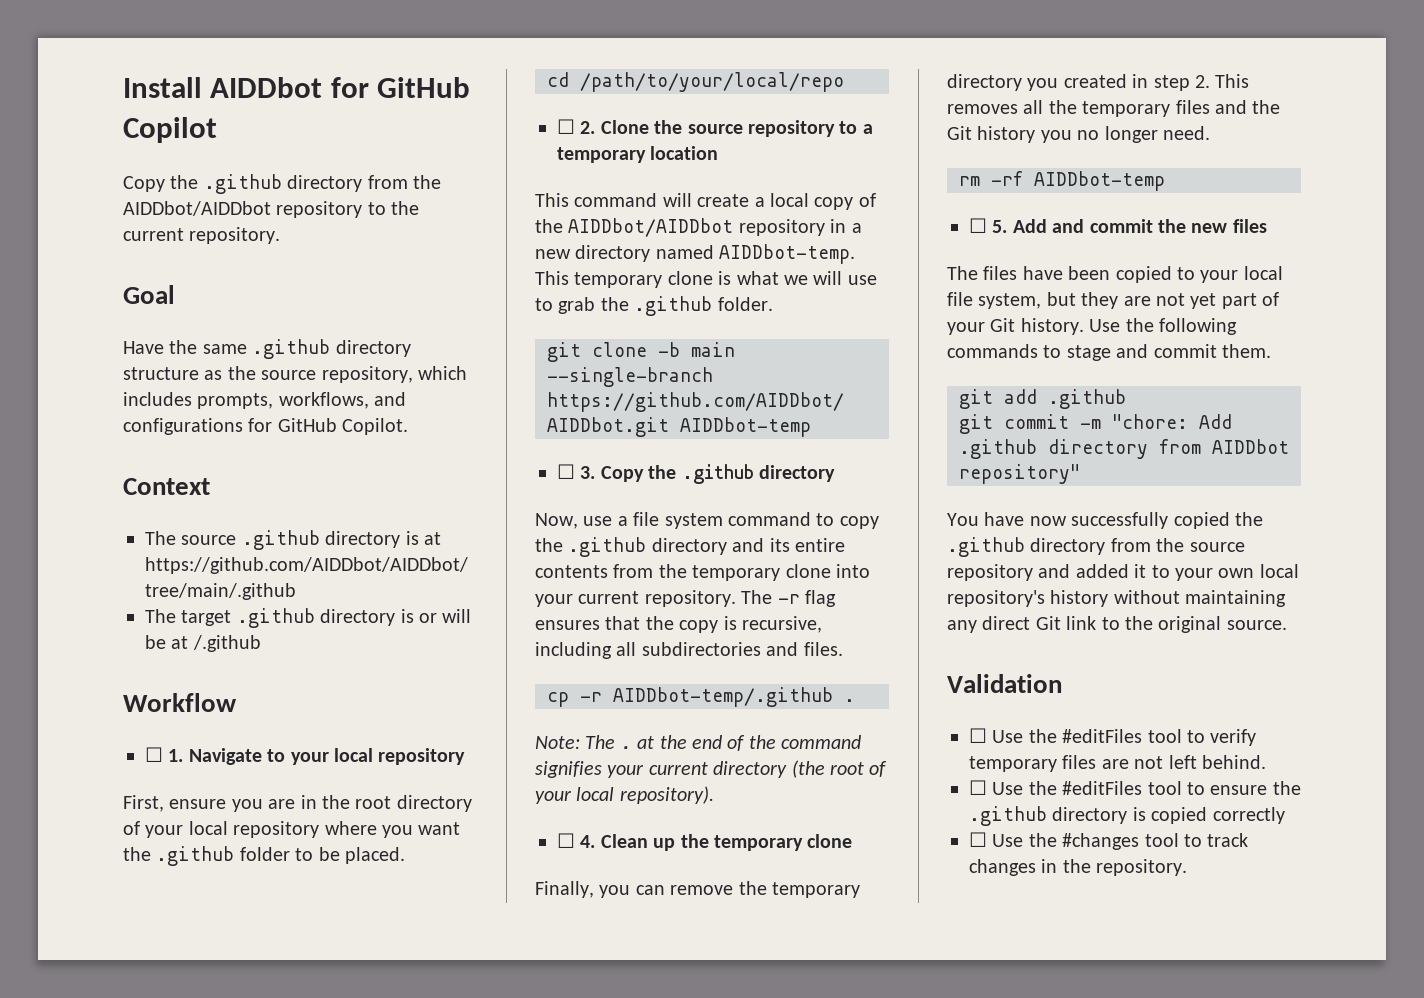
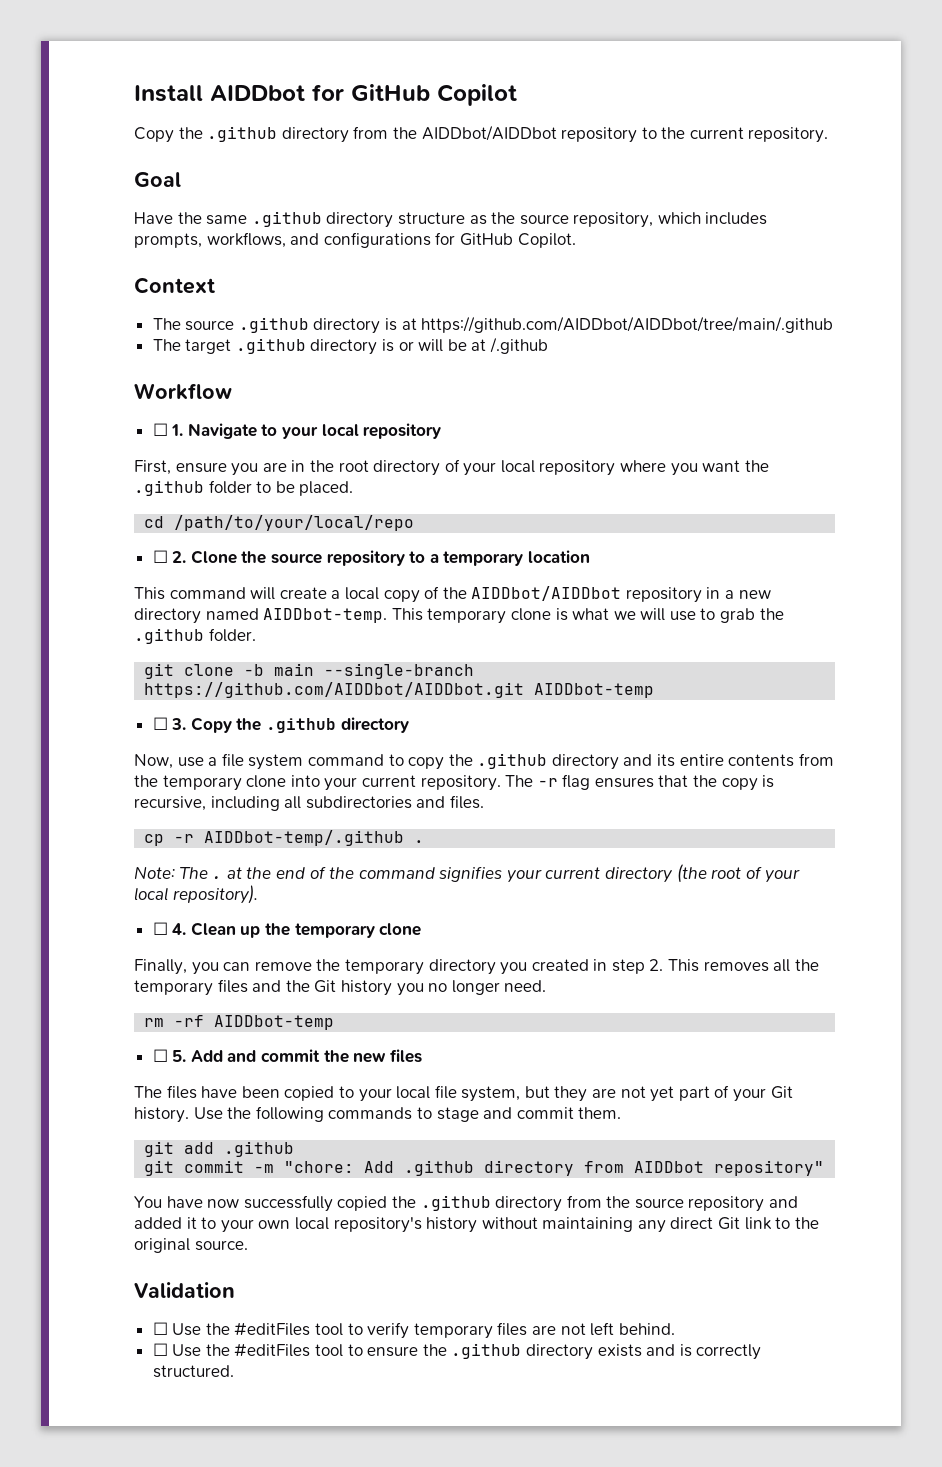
[1132,807,1285,824] [969,832,1249,850] [969,859,1188,876] is copied correctly // ☐ Use the #changes tool to track changes in the repository. -> [597,1344,762,1360] [152,1365,234,1378] exists and is correctly structured.

